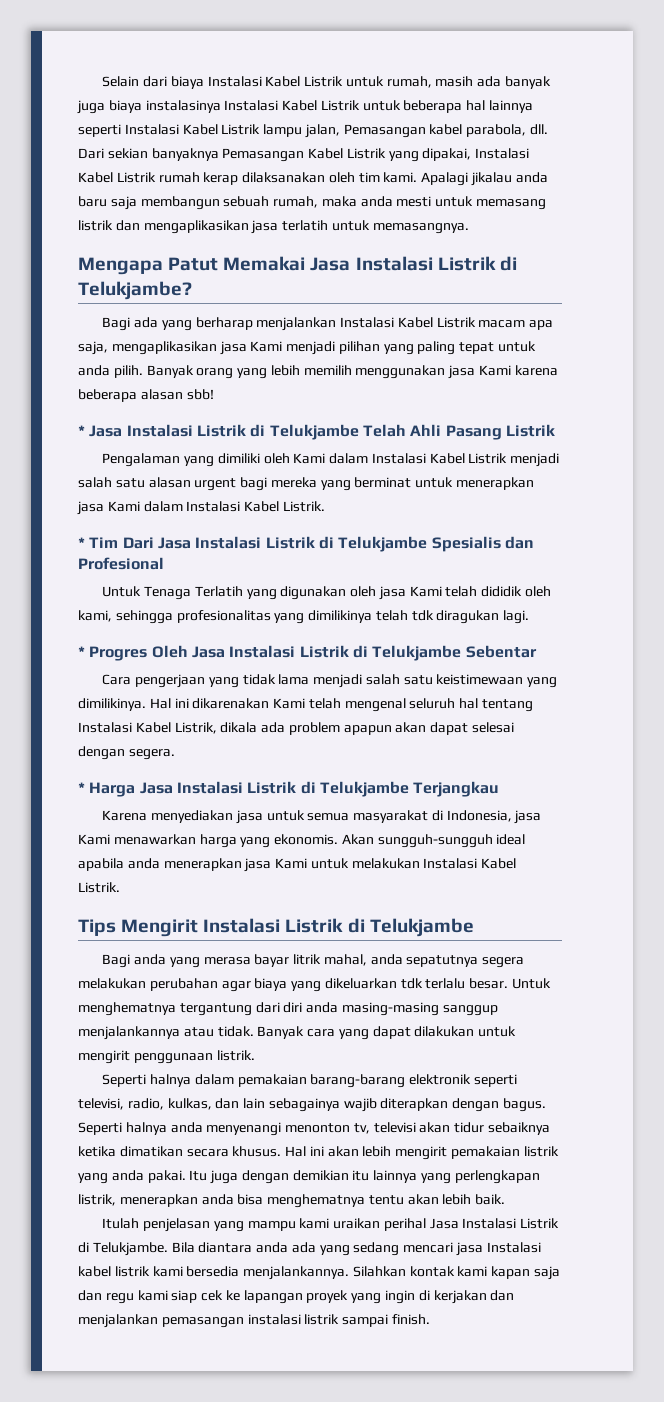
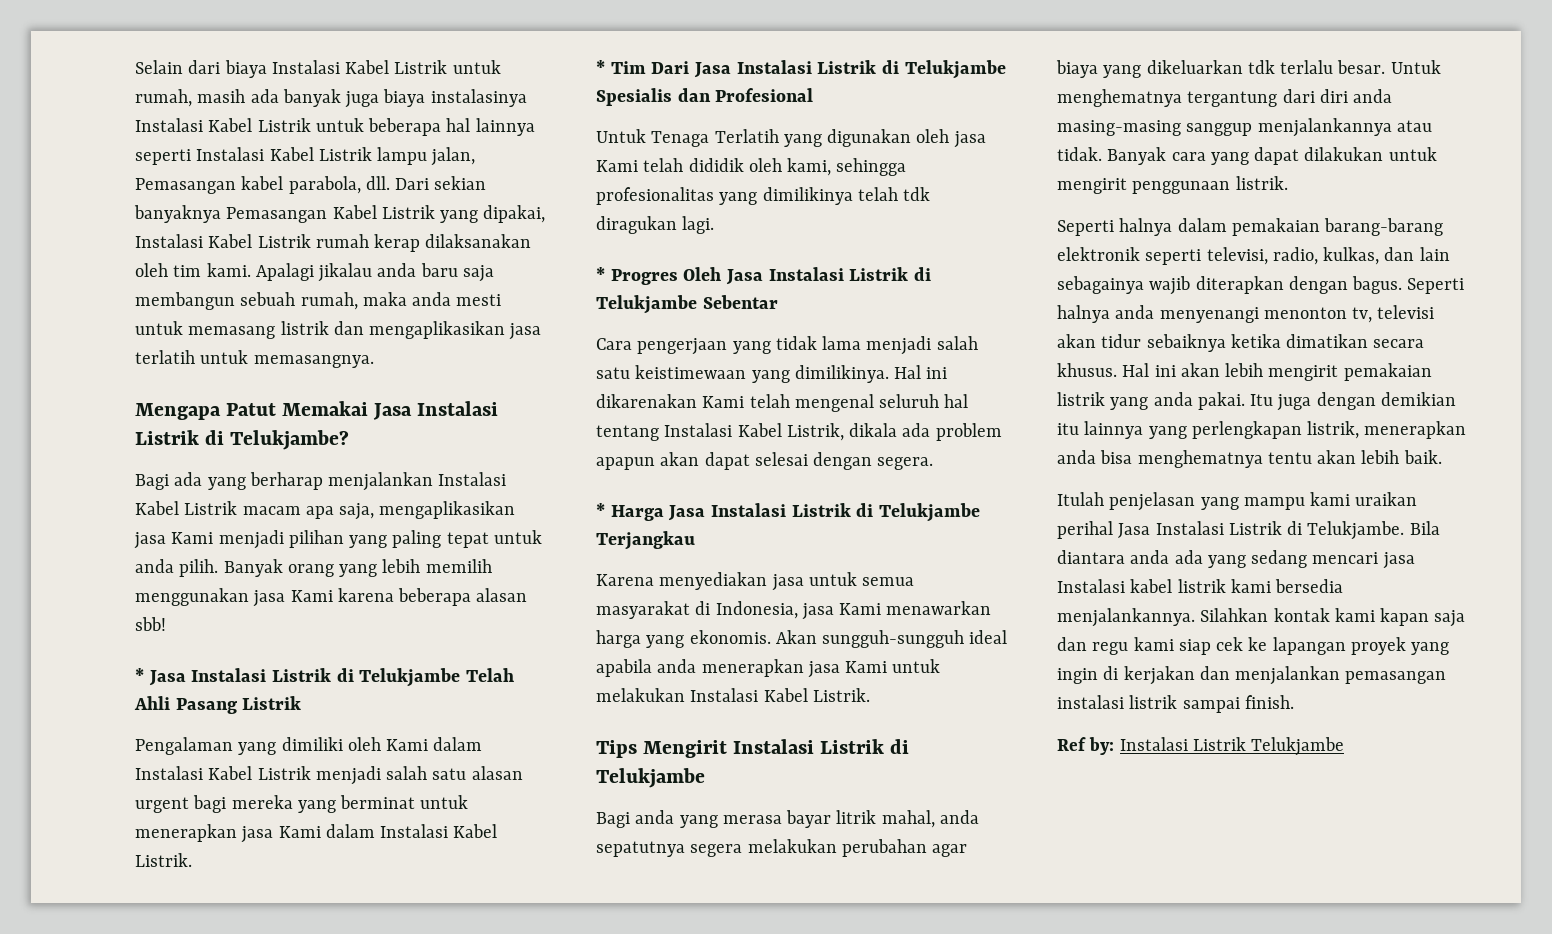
(430, 1319) none -> [1057,737,1345,756] // Ref by: Instalasi Listrik Telukjambe

